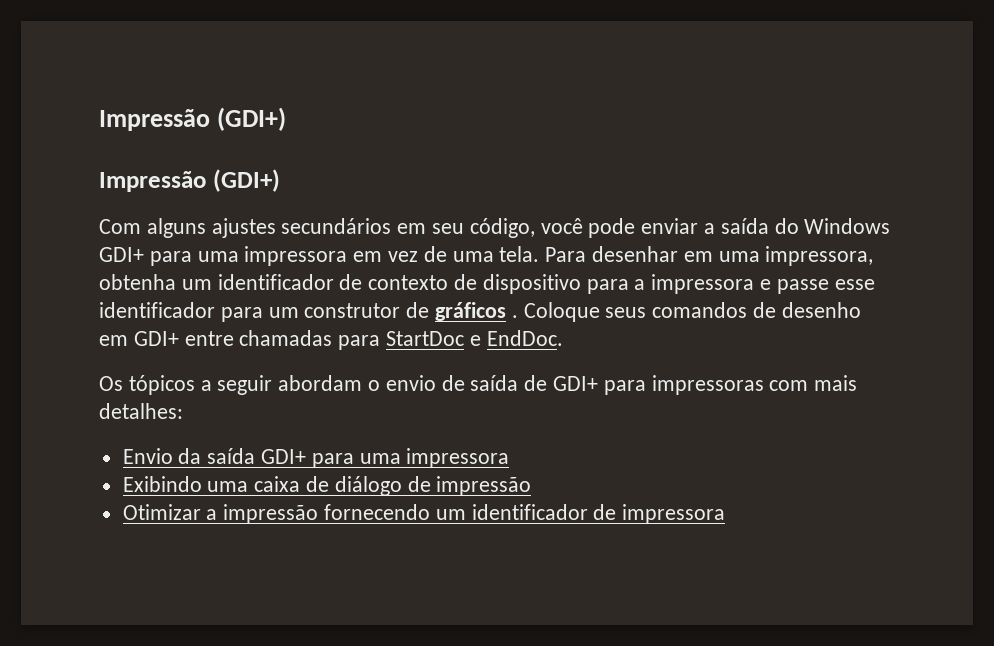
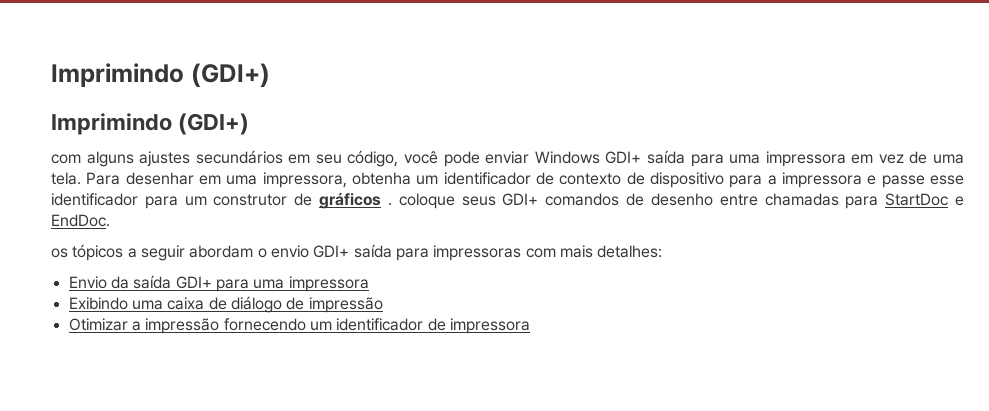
[99,107,287,131] [99,169,280,192] [99,219,141,234] Impressão (GDI+) // Impressão (GDI+) // Com -> [51,63,270,87] [51,113,250,135] [51,154,81,164] Imprimindo (GDI+) // Imprimindo (GDI+) // com
[704,218,799,234] a saída do -> (530, 157) none
(144, 254) none -> [646,150,685,164] saída
[523,302,647,322] Coloque seus -> [398,193,539,209] coloque seus GDI+
[99,331,179,346] em GDI+ -> (713, 199) none
[99,376,123,391] Os -> [51,248,68,258] os
[441,375,599,391] de saída de GDI+ -> [313,244,392,258] GDI+ saída

